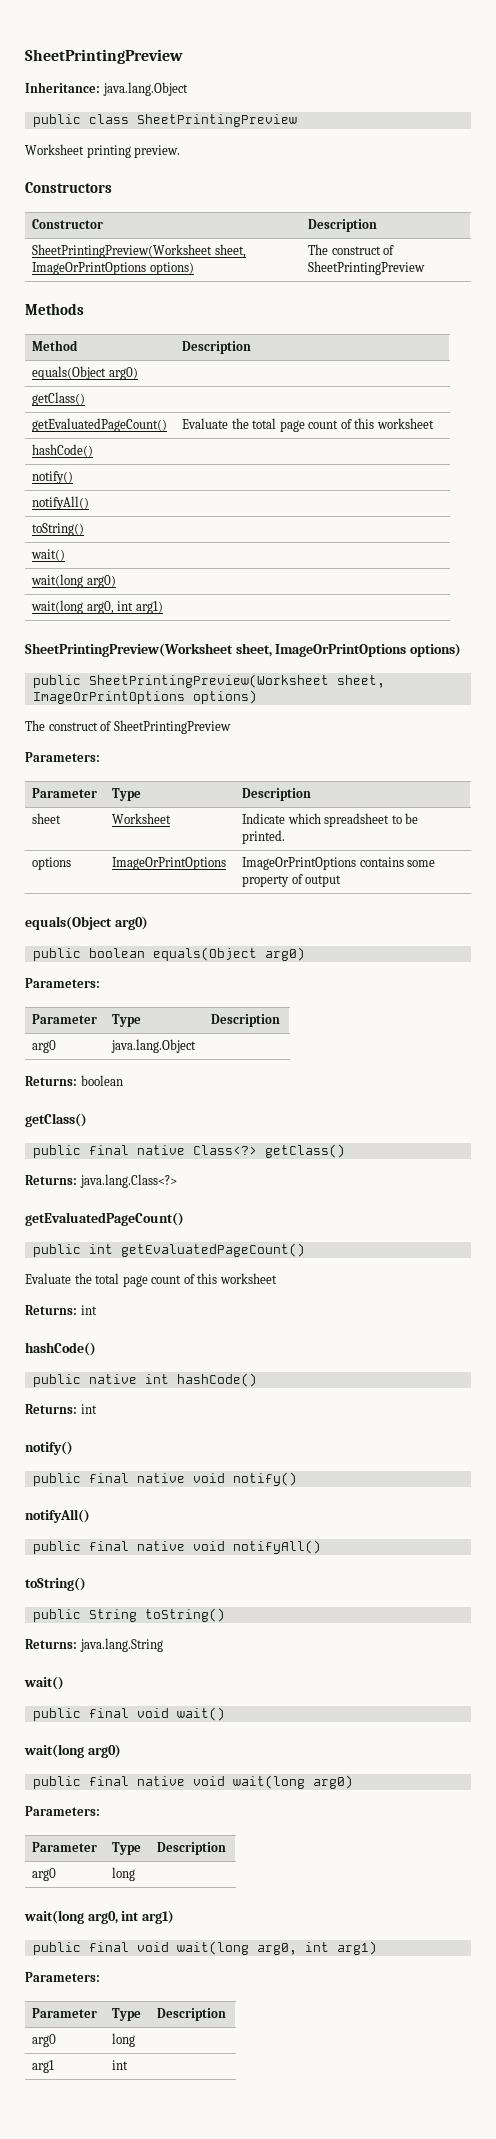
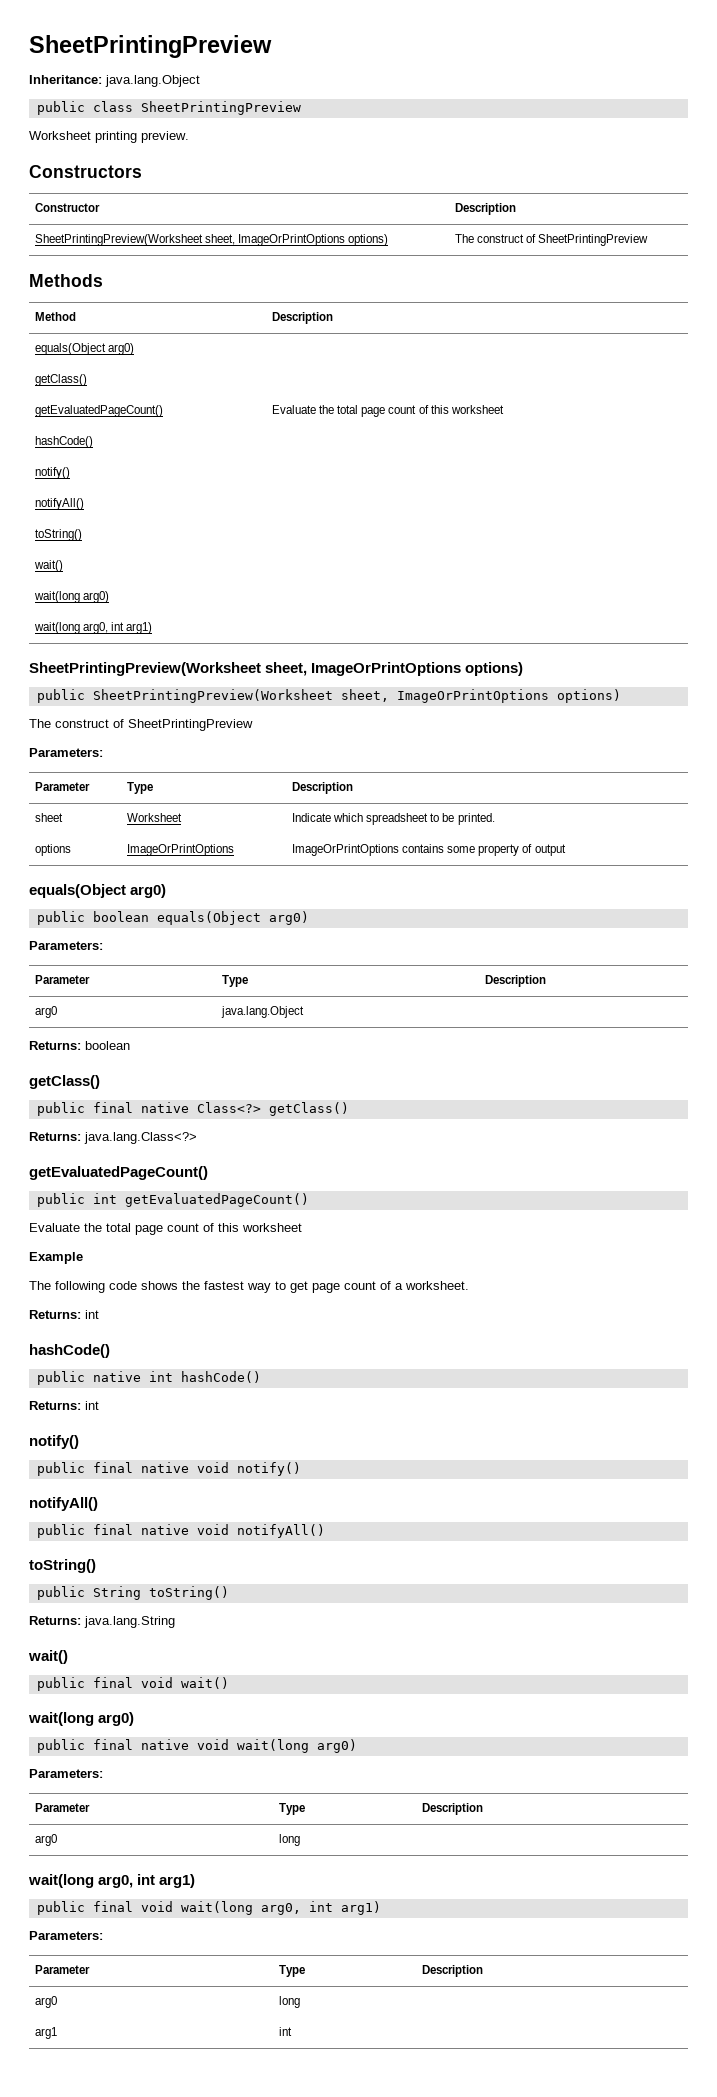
(277, 1278) none -> [29,1252,83,1264] [29,1281,469,1293] // Example // The following code shows the fastest way to get page count of a worksheet.

